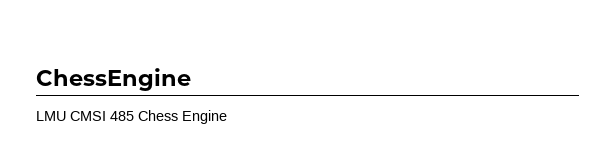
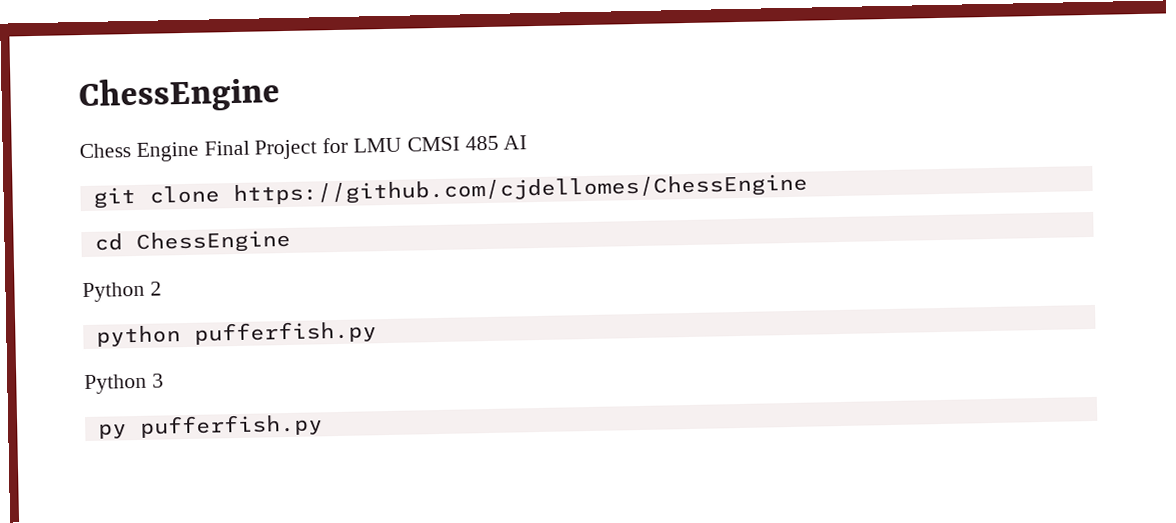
[36,68,191,91] [36,110,227,124] ChessEngine // LMU CMSI 485 Chess Engine -> [78,76,280,114] [79,135,528,162] [92,173,808,209] [93,229,291,254] [82,281,162,303] [95,320,377,347] [84,373,164,395] [97,413,323,439] ChessEngine // Chess Engine Final Project for LMU CMSI 485 AI // git clone https://github.com/cjdellomes/ChessEngine // cd ChessEngine // Python 2 // python pufferfish.py // Python 3 // py pufferfish.py

